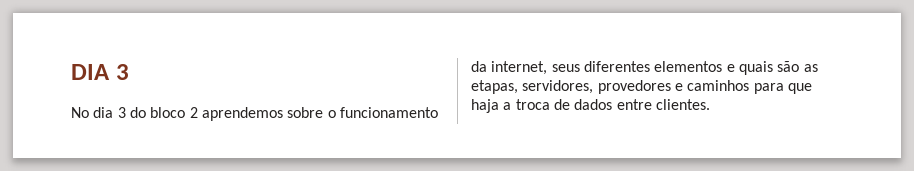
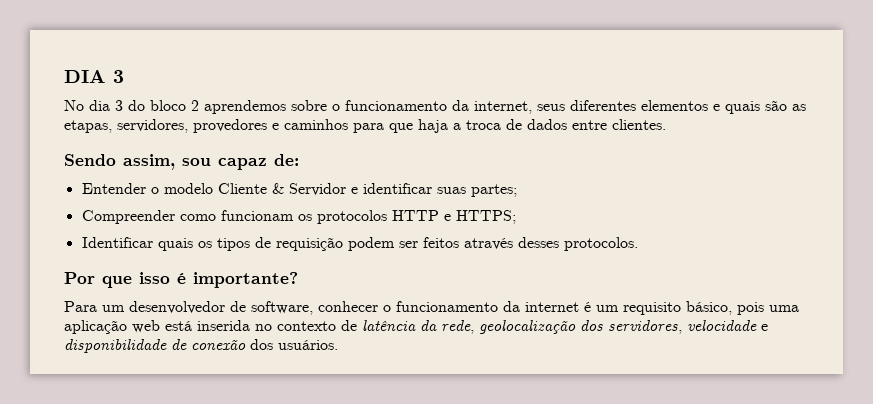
(710, 104) none -> [64,154,299,170] [81,183,517,197] [81,210,516,224] [81,237,638,251] [64,272,298,288] [64,301,799,315] [64,320,768,334] [64,339,338,353] // Sendo assim, sou capaz de: // Entender o modelo Cliente & Servidor e identificar suas partes; // Compreender como funcionam os protocolos HTTP e HTTPS; // Identificar quais os tipos de requisição podem ser feitos através desses protocolos. // Por que isso é importante? // Para um desenvolvedor de software, conhecer o funcionamento da internet é um requisito básico, pois uma aplicação web está inserida no contexto de latência da rede, geolocalização dos servidores, velocidade e disponibilidade de conexão dos usuários.

